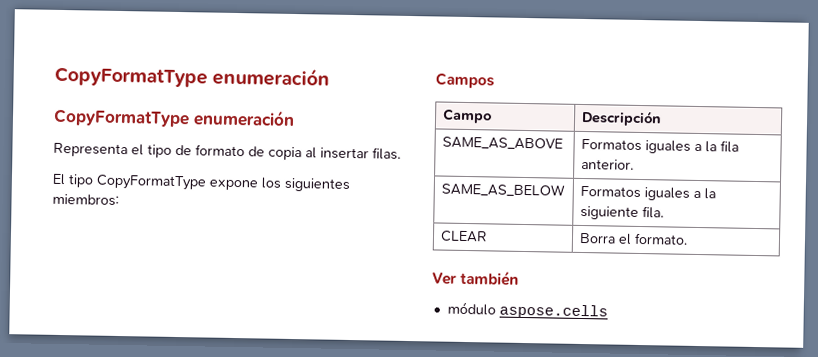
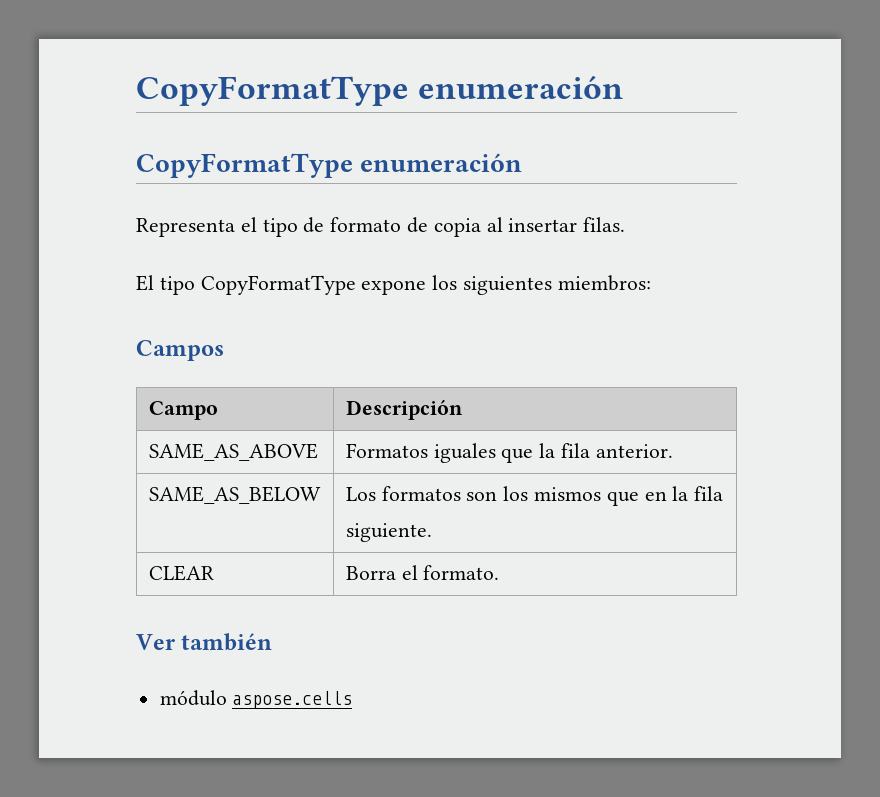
[693,143,702,152] a -> [501,448,534,463] que
[579,185,716,201] [579,205,664,220] Formatos iguales a la siguiente fila. -> [345,486,724,506] [345,523,432,542] Los formatos son los mismos que en la fila siguiente.

